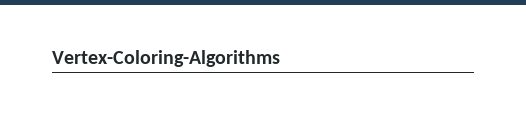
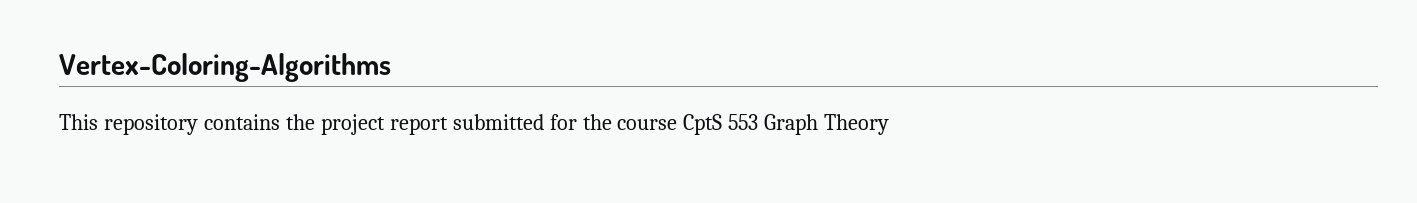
(280, 58) none -> [59,114,890,135] // This repository contains the project report submitted for the course CptS 553 Graph Theory

